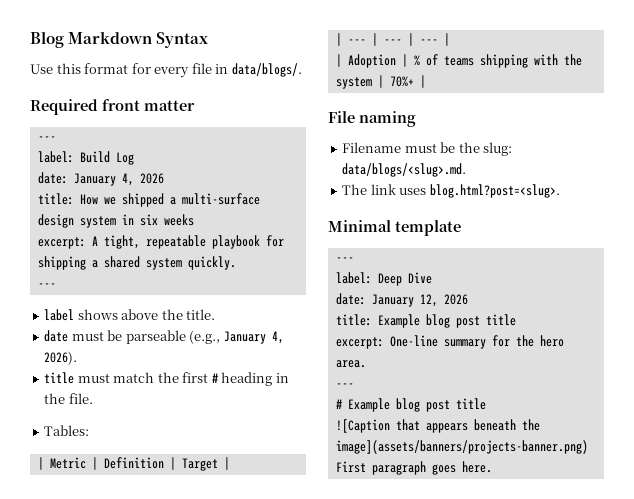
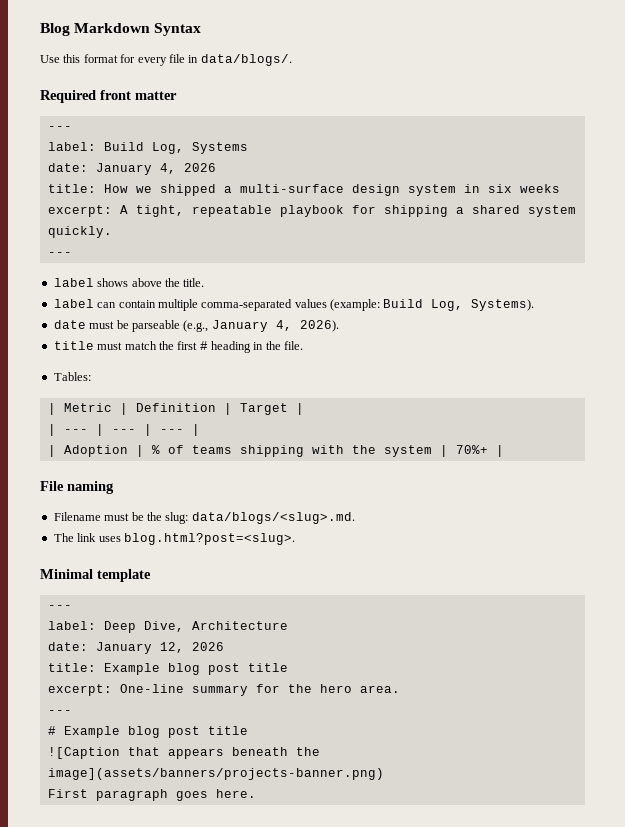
[115,152,134,165] Log -> [151,142,248,154] Log, Systems
(216, 314) none -> [53,299,535,311] // label can contain multiple comma-separated values (example: Build Log, Systems).
[407,272,432,284] Dive -> [143,621,288,632] Dive, Architecture

